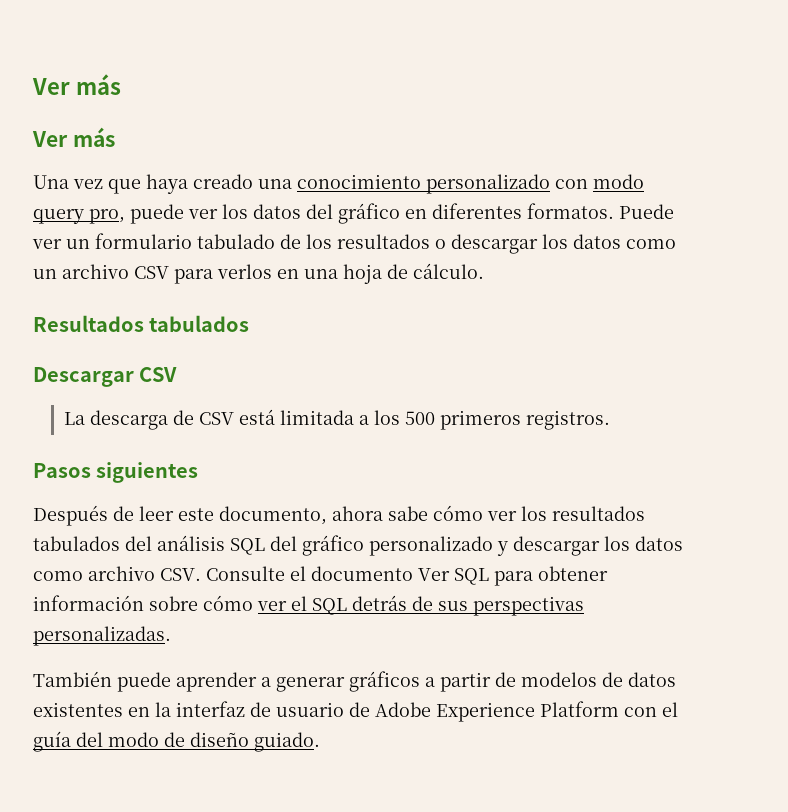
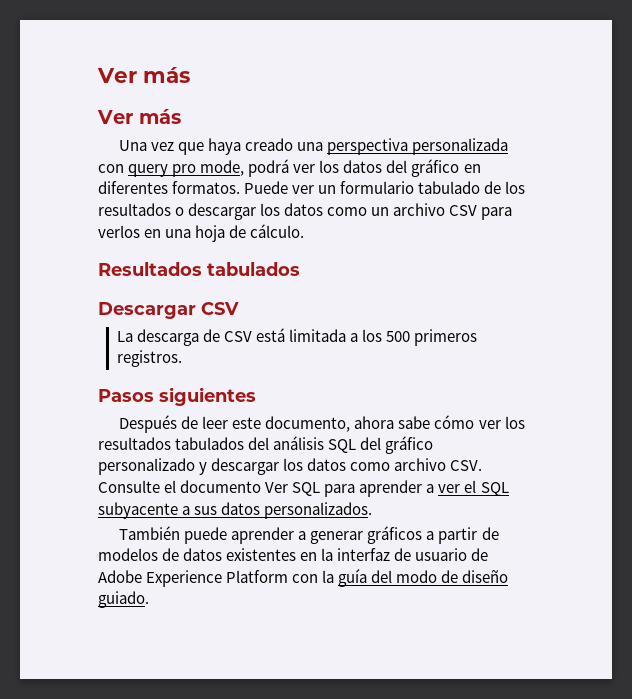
[297,174,644,194] [33,204,184,224] conocimiento personalizado con modo query pro, puede -> [327,138,509,155] [98,159,290,177] perspectiva personalizada con query pro mode, podrá
[538,566,608,581] [33,595,584,616] [33,626,171,646] obtener información sobre cómo ver el SQL detrás de sus perspectivas personalizadas. -> [359,480,509,497] [98,502,373,519] aprender a ver el SQL subyacente a sus datos personalizados.
[662,702,678,717] el -> [322,570,335,583] la

